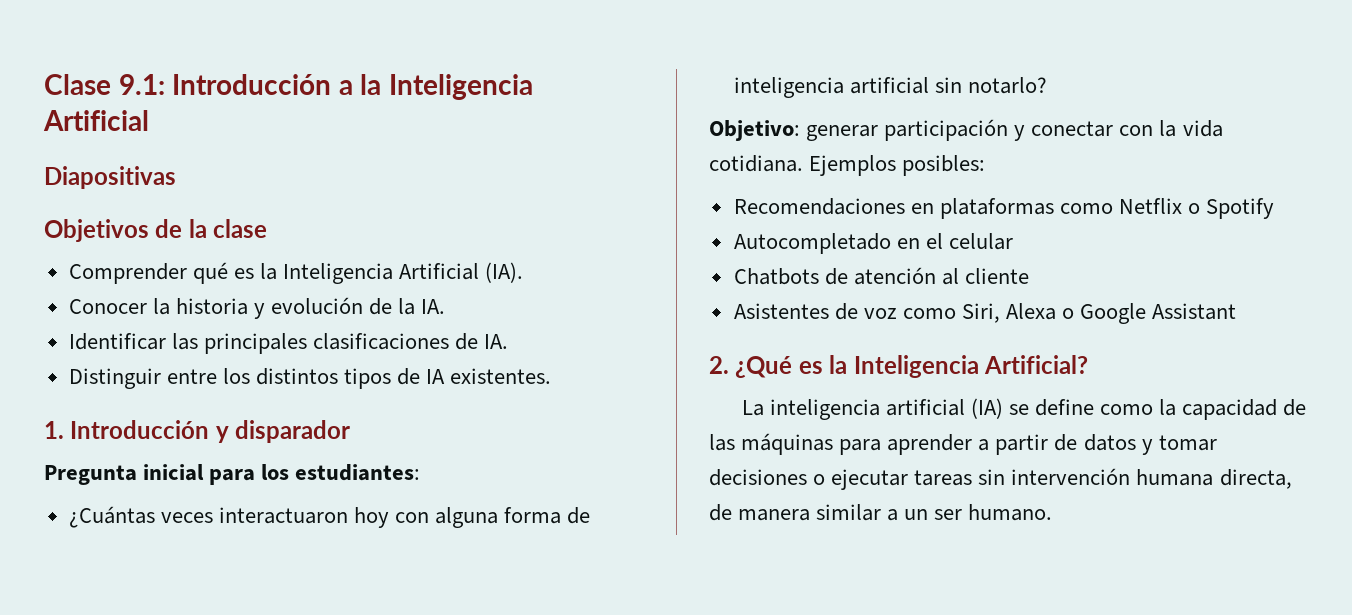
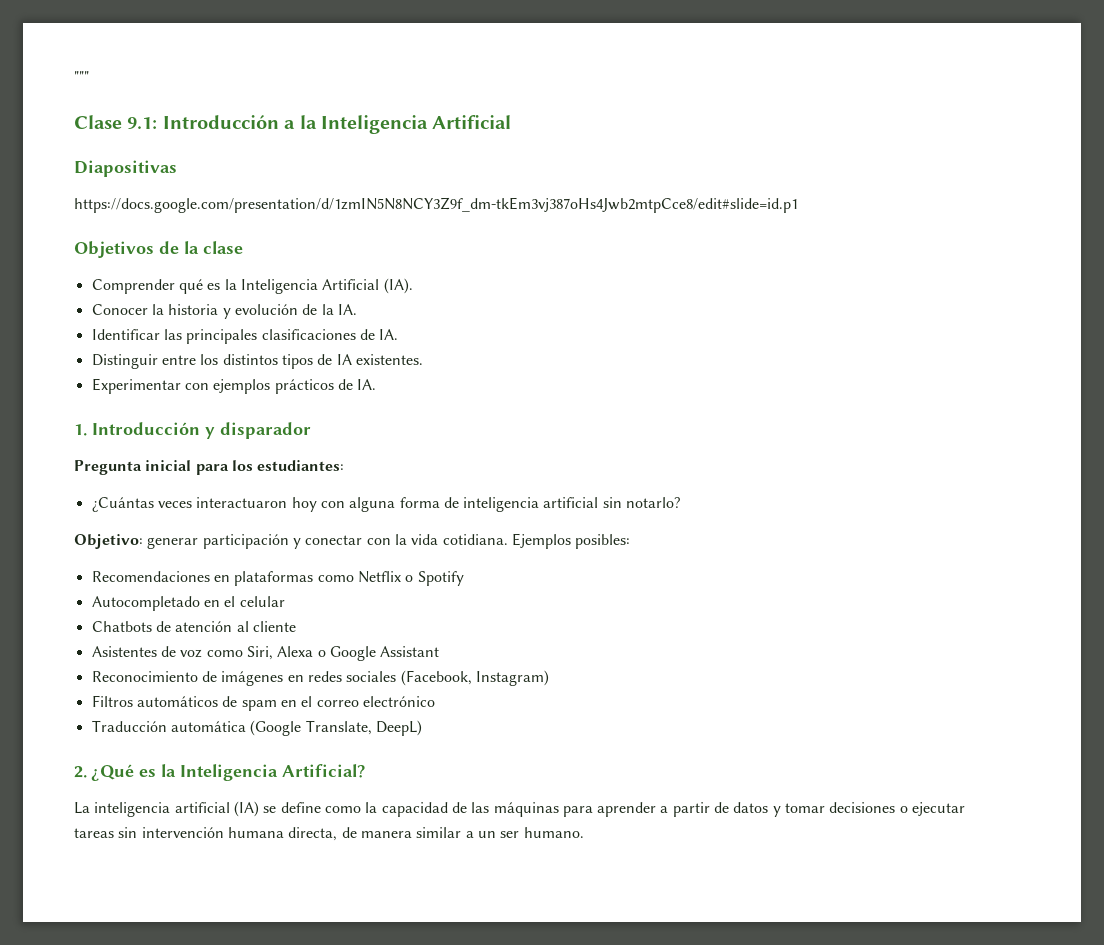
(44, 84) none -> [74,71,89,82] """ //
(176, 177) none -> [74,197,798,213] // https://docs.google.com/presentation/d/1zmIN5N8NCY3Z9f_dm-tkEm3vj387oHs4Jwb2mtpCce8/edit#slide=id.p1
(552, 376) none -> [91,378,377,394] // Experimentar con ejemplos prácticos de IA.
(1237, 311) none -> [91,670,549,686] [91,695,435,711] [91,720,422,736] // Reconocimiento de imágenes en redes sociales (Facebook, Instagram) // Filtros automáticos de spam en el correo electrónico // Traducción automática (Google Translate, DeepL)

